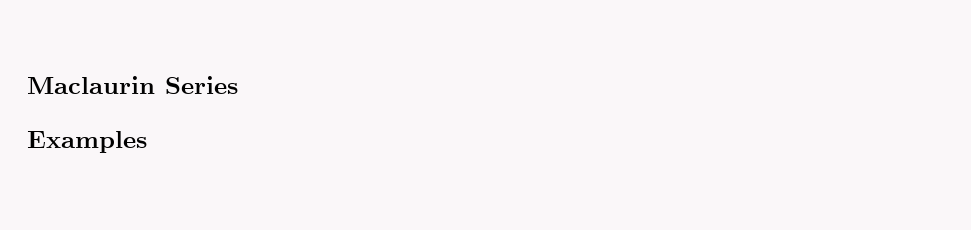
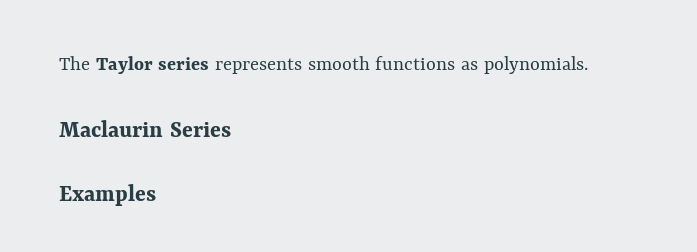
(27, 85) none -> [59,56,588,74] The Taylor series represents smooth functions as polynomials. //

